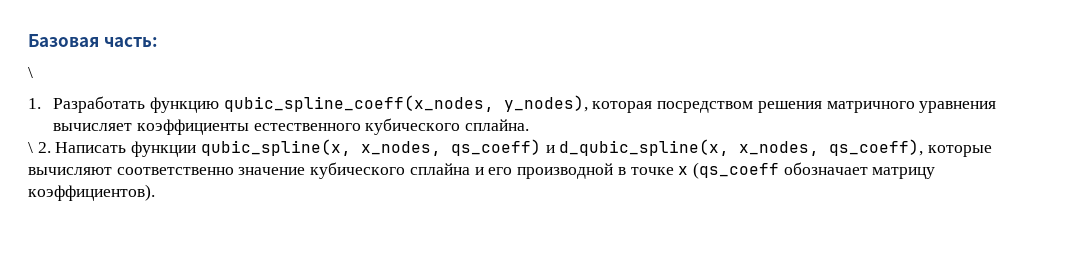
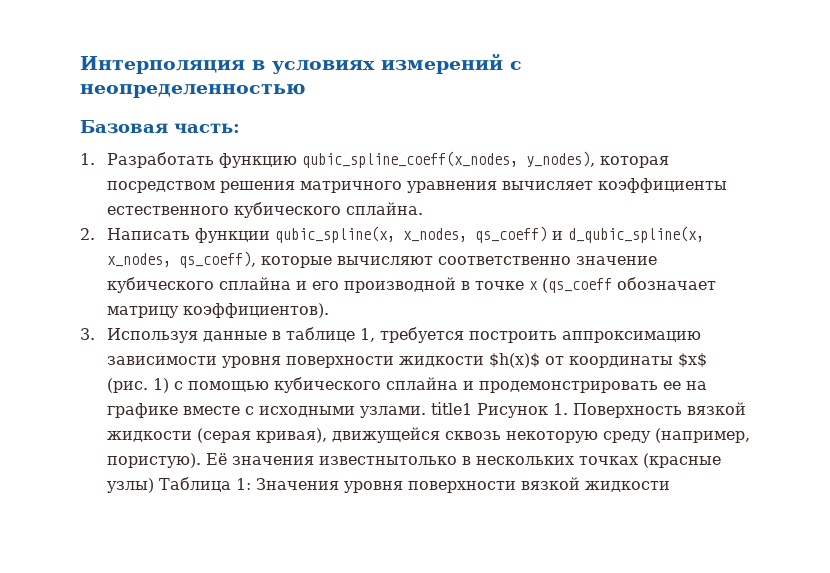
(28, 40) none -> [80,54,522,74] [80,83,305,98] Интерполяция в условиях измерений с неопределенностью //
[28,67,33,78] // \ -> (240, 128) none
[28,142,33,153] \ -> (423, 208) none
(155, 192) none -> [80,327,701,343] [106,353,707,368] [106,377,707,393] [106,402,746,418] [106,427,750,443] [106,453,721,468] [106,477,670,493] // 3. Используя данные в таблице 1, требуется построить аппроксимацию зависимости уровня поверхности жидкости $h(x)$ от координаты $x$ (рис. 1) с помощью кубического сплайна и продемонстрировать ее на графике вместе с исходными узлами. title1 Рисунок 1. Поверхность вязкой жидкости (серая кривая), движущейся сквозь некоторую среду (например, пористую). Её значения известнытолько в нескольких точках (красные узлы) Таблица 1: Значения уровня поверхности вязкой жидкости

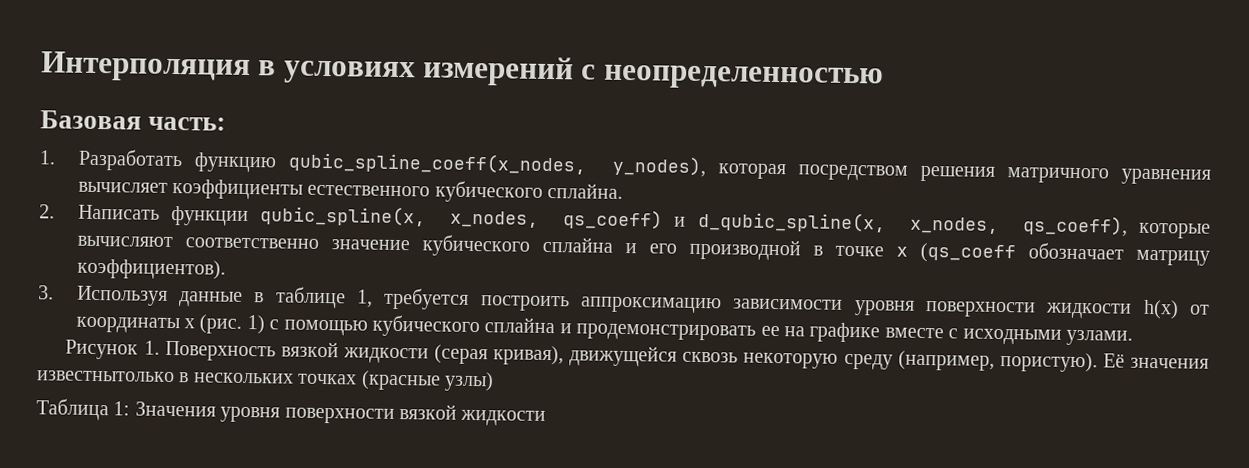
[488,353,540,368] $h(x)$ -> [1142,299,1179,320] h(x)
[677,353,707,368] $x$ -> [184,318,196,329] x
[430,402,472,415] title1 -> (1134, 337) //
(154, 485) none -> (494, 381) //

